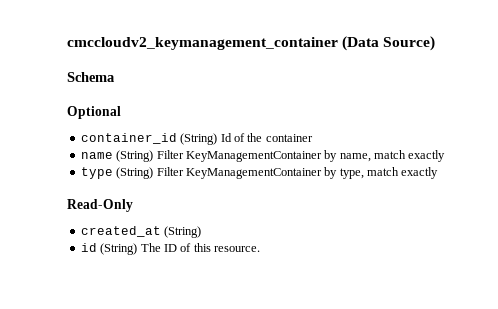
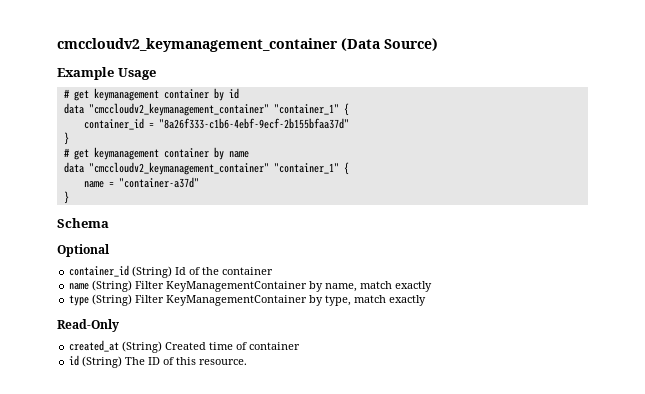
(436, 43) none -> [57,67,156,80] [63,88,239,101] [63,103,349,116] [83,118,349,130] [63,132,69,145] [63,147,249,160] [63,162,349,175] [83,177,199,188] [63,191,69,204] // Example Usage // # get keymanagement container by id // data "cmccloudv2_keymanagement_container" "container_1" { // container_id = "8a26f333-c1b6-4ebf-9ecf-2b155bfaa37d" // } // # get keymanagement container by name // data "cmccloudv2_keymanagement_container" "container_1" { // name = "container-a37d" // }
(202, 232) none -> [165,342,301,350] Created time of container

